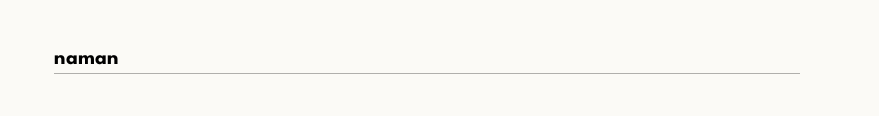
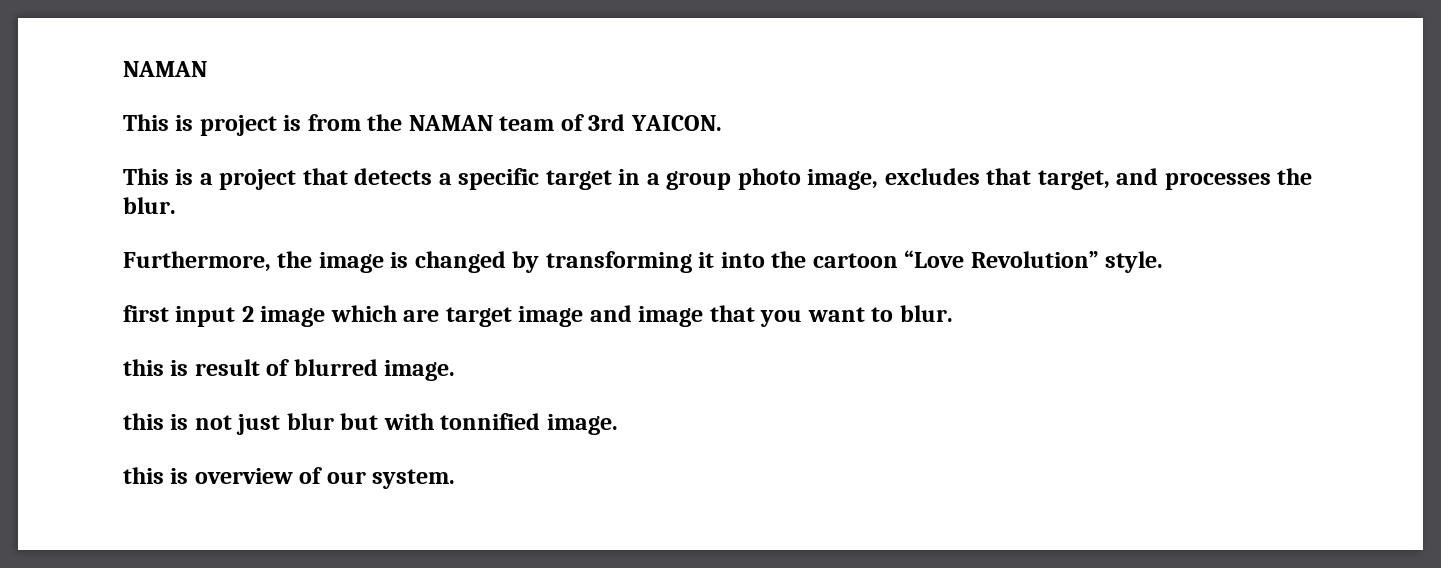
[54,55,119,65] naman -> [123,61,207,77] [123,114,722,136] [123,168,1313,190] [123,197,176,214] [123,250,1164,273] [123,305,953,327] [123,359,456,381] [123,413,618,435] [123,467,456,489] NAMAN // This is project is from the NAMAN team of 3rd YAICON. // This is a project that detects a specific target in a group photo image, excludes that target, and processes the blur. // Furthermore, the image is changed by transforming it into the cartoon “Love Revolution” style. // first input 2 image which are target image and image that you want to blur. // this is result of blurred image. // this is not just blur but with tonnified image. // this is overview of our system.

